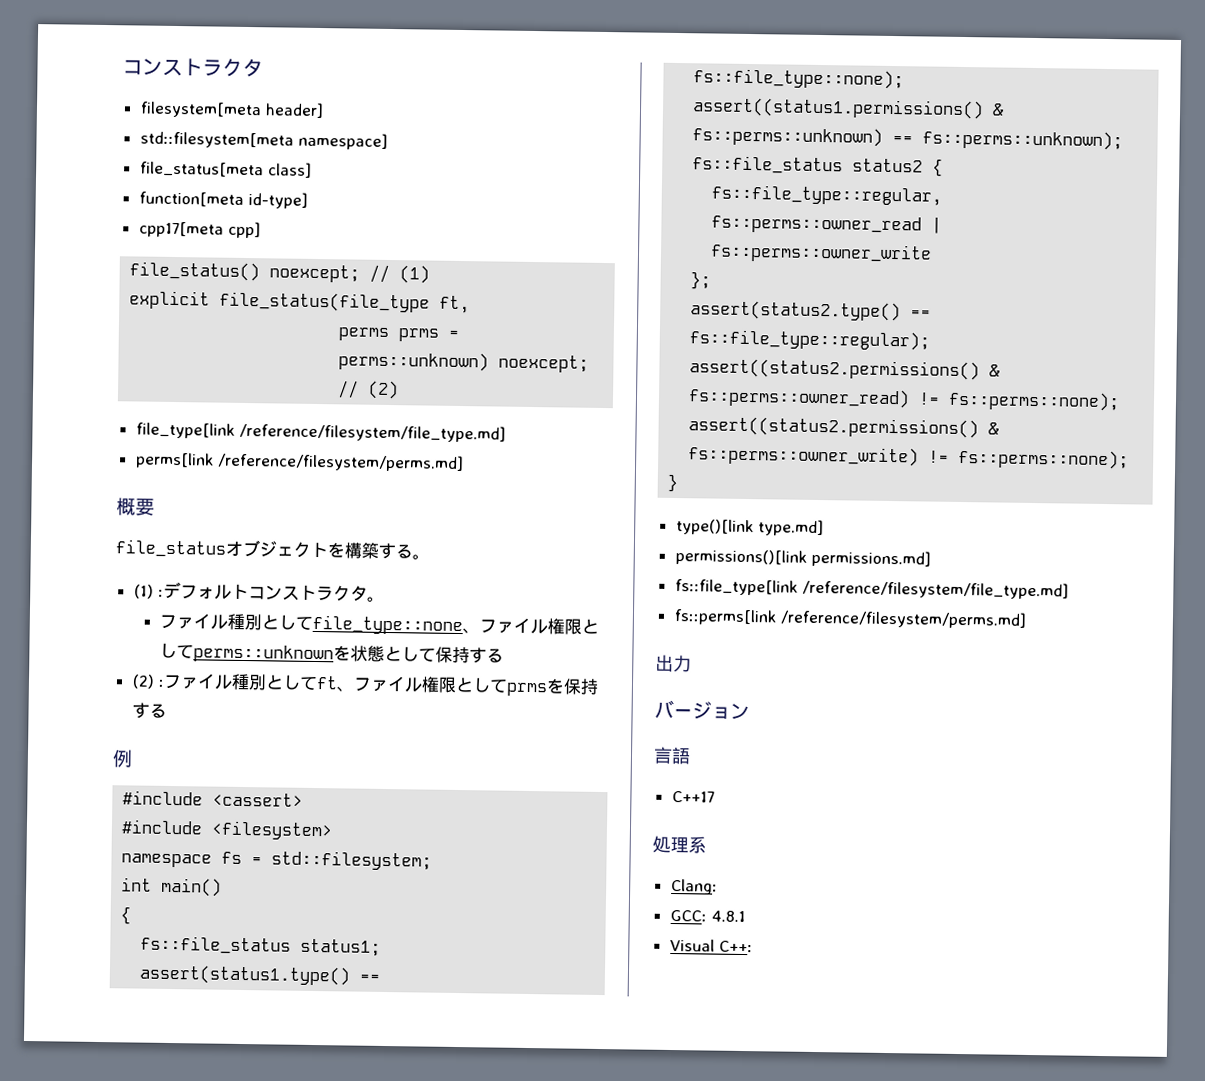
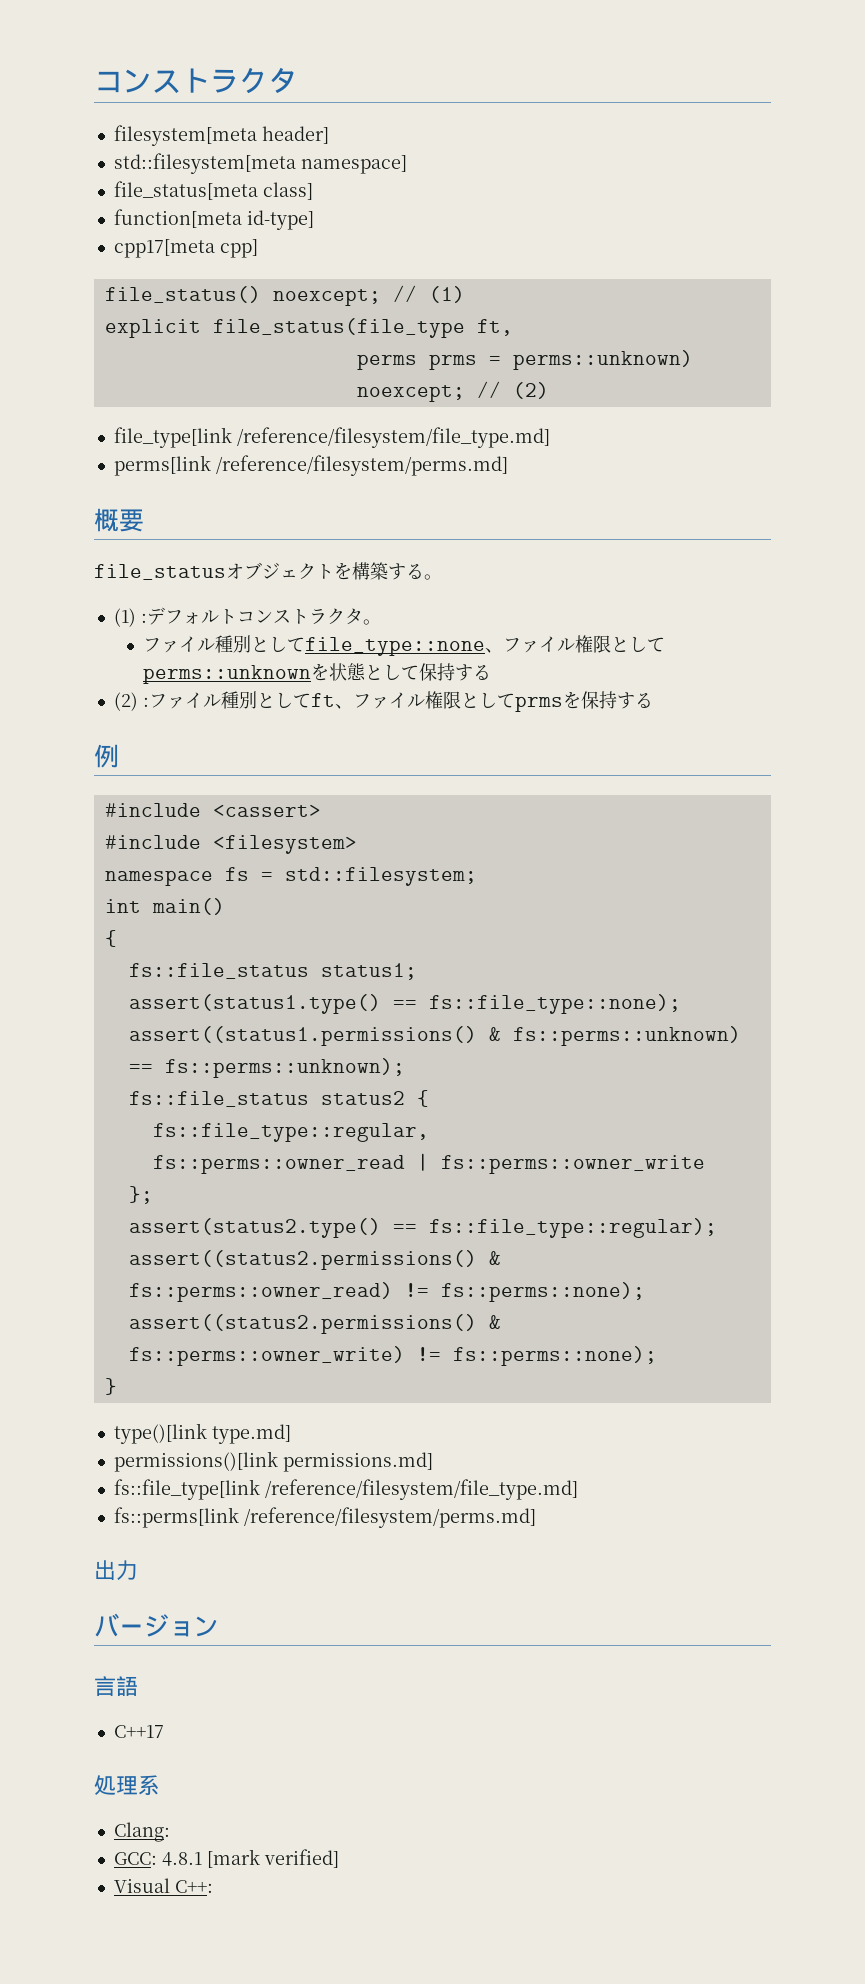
(746, 916) none -> [206,1849,339,1868] [mark verified]

